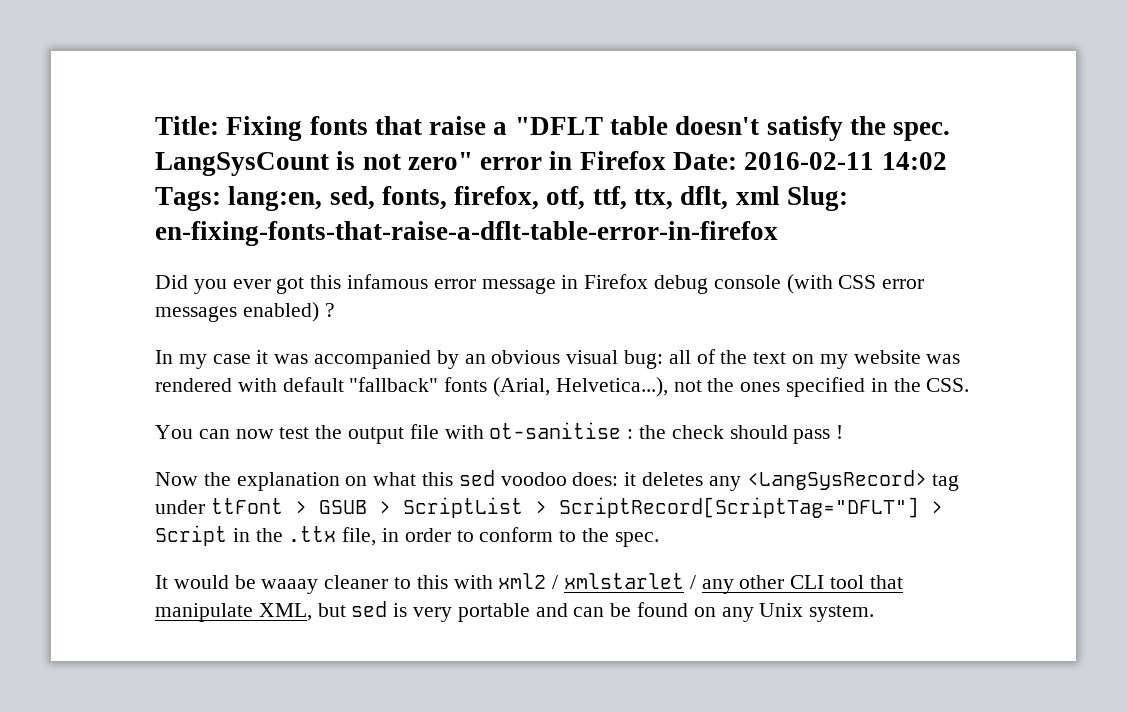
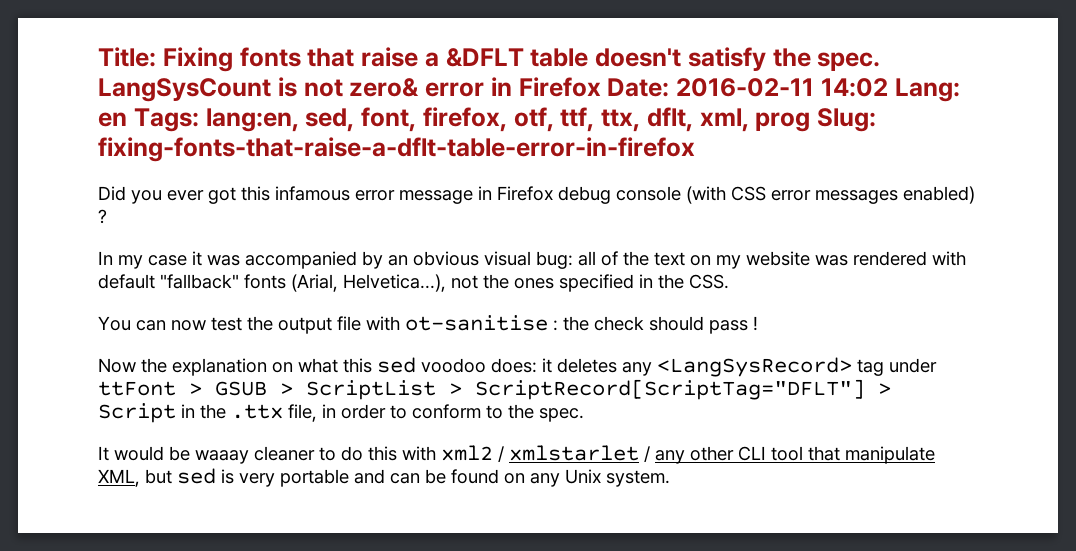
[514,117,603,135] "DFLT -> [445,48,524,67] &DFLT
[407,152,473,170] zero" -> [349,78,420,97] zero&
(947, 161) none -> [894,78,960,102] [98,112,127,127] Lang: en
[381,186,447,210] fonts, -> [361,107,416,132] font,
[735,186,848,211] [155,221,778,246] xml Slug: en-fixing-fonts-that-raise-a-dflt-table-error-in-firefox -> [699,108,876,132] [98,137,695,162] xml, prog Slug: fixing-fonts-that-raise-a-dflt-table-error-in-firefox
(412, 583) none -> [341,446,363,461] do

